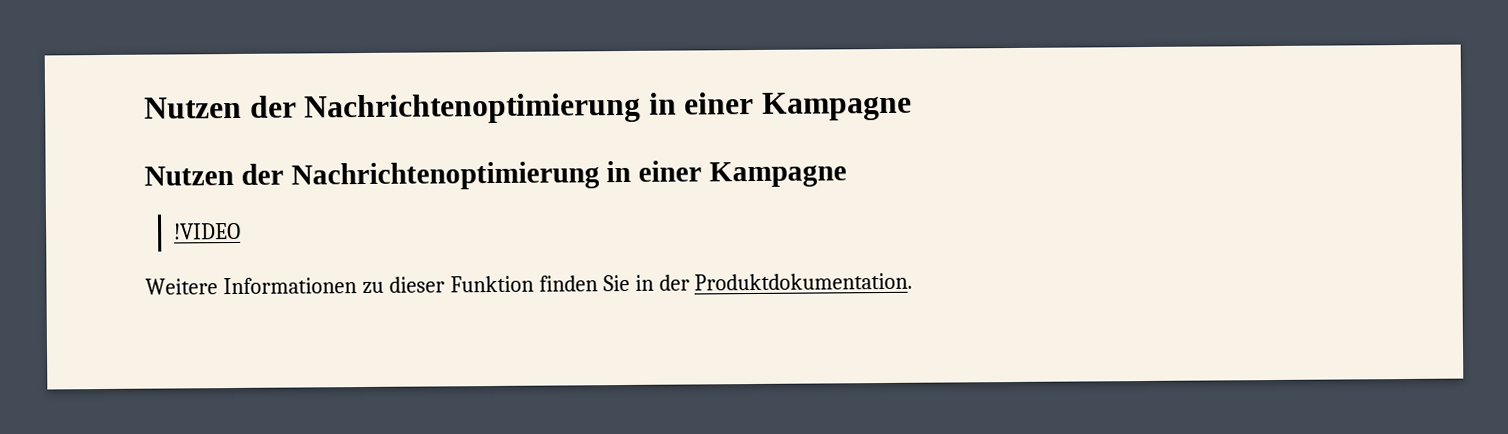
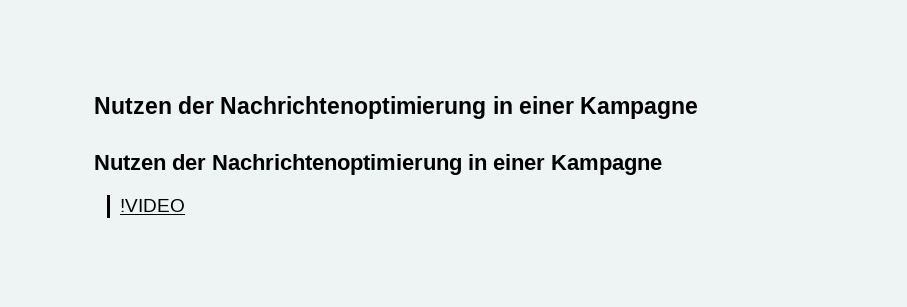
[145,272,914,295] // Weitere Informationen zu dieser Funktion finden Sie in der Produktdokumentation. -> (186, 205) none

